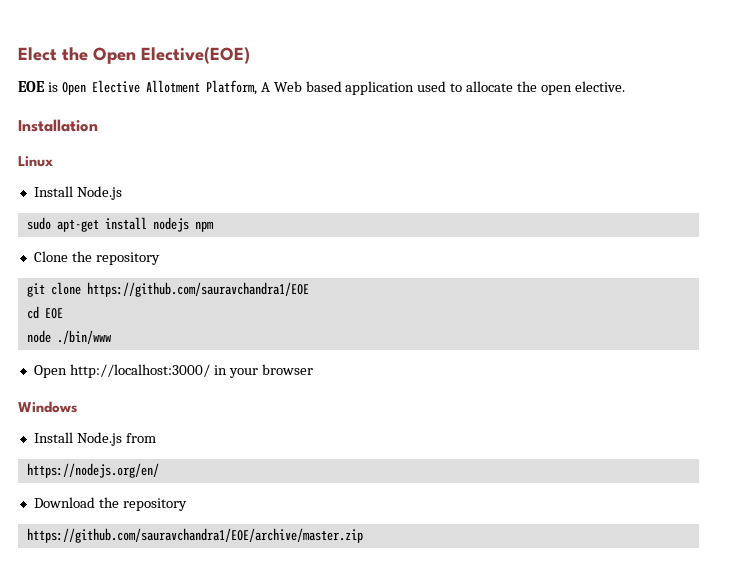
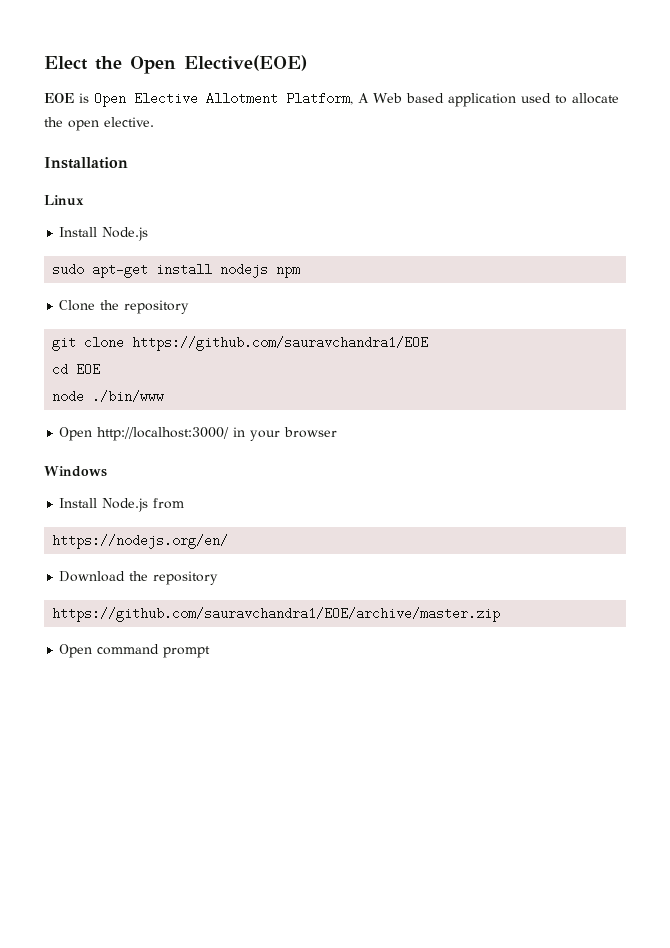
(363, 535) none -> [59,644,211,658] // Open command prompt

